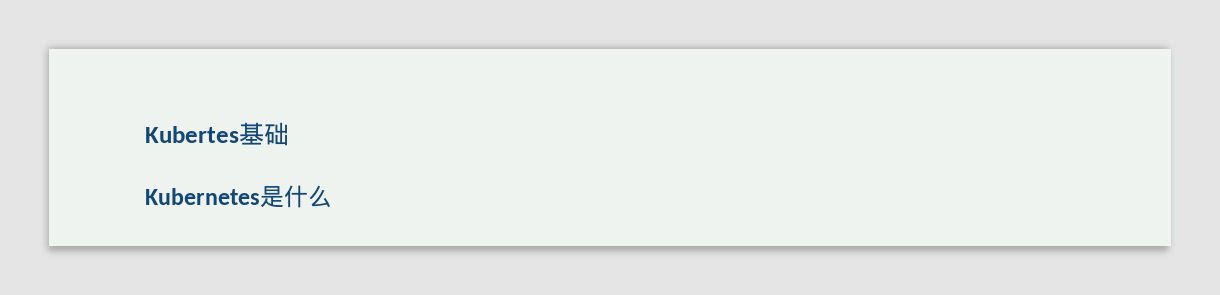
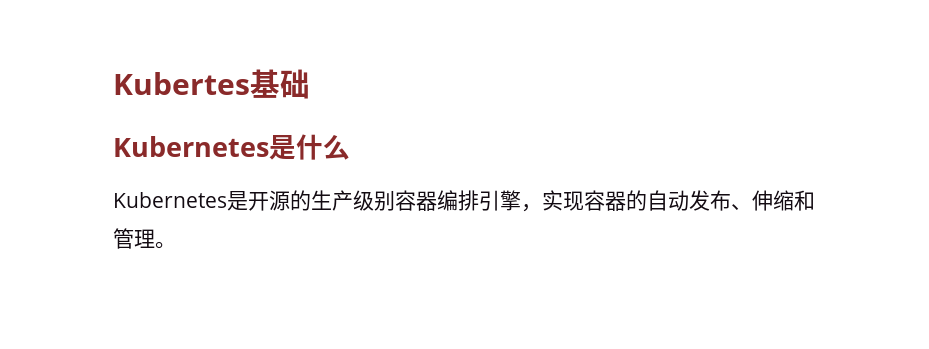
(332, 196) none -> [113,190,815,212] [113,228,176,249] // Kubernetes是开源的生产级别容器编排引擎，实现容器的自动发布、伸缩和管理。

